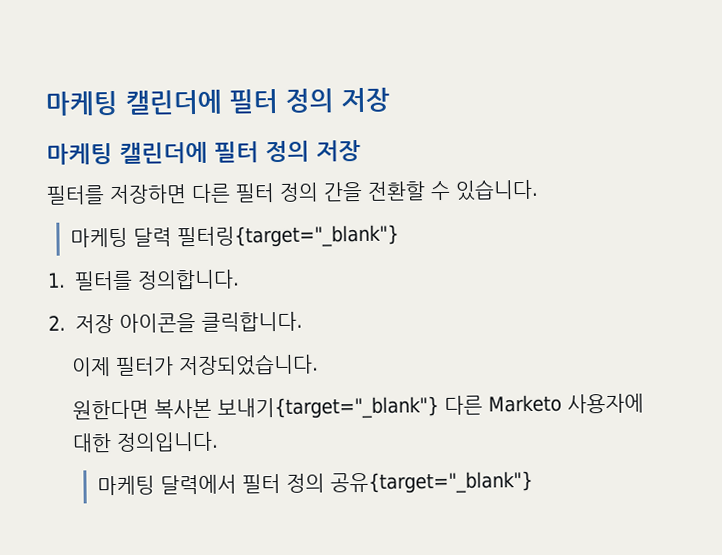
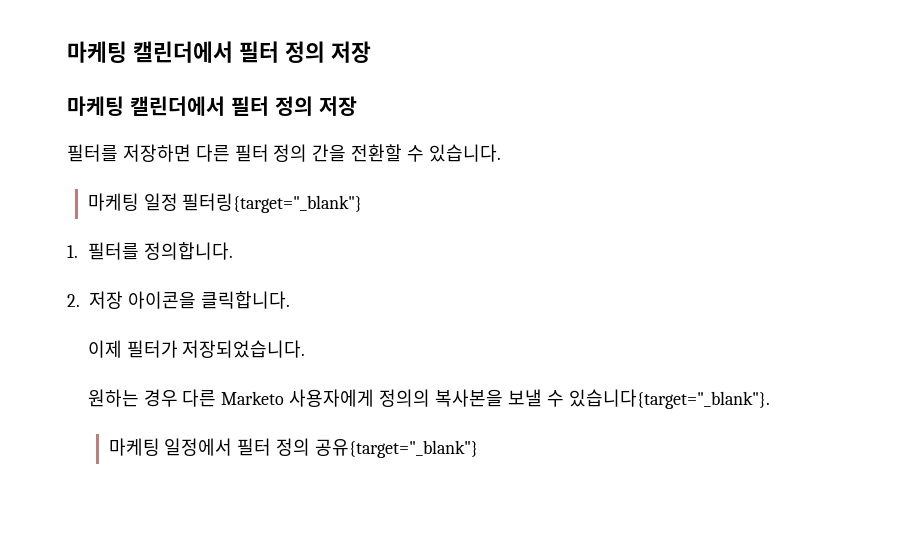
[45,89,222,116] 마케팅 캘린더에 -> [67,41,233,63] 마케팅 캘린더에서
[119,141,208,164] 캘린더에 -> [130,96,225,116] 캘린더에서
[133,227,173,247] 달력 -> [143,193,178,211] 일정
[72,393,645,420] [72,431,220,453] [96,474,237,496] 원한다면 복사본 보내기{target="_blank"} 다른 Marketo 사용자에 대한 정의입니다. // 마케팅 달력에서 -> [87,389,770,409] [108,438,233,456] 원하는 경우 다른 Marketo 사용자에게 정의의 복사본을 보낼 수 있습니다{target="_blank"}. // 마케팅 일정에서

